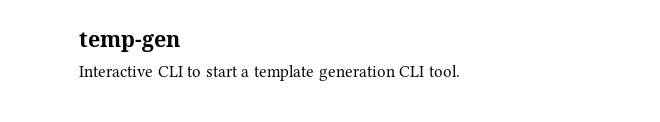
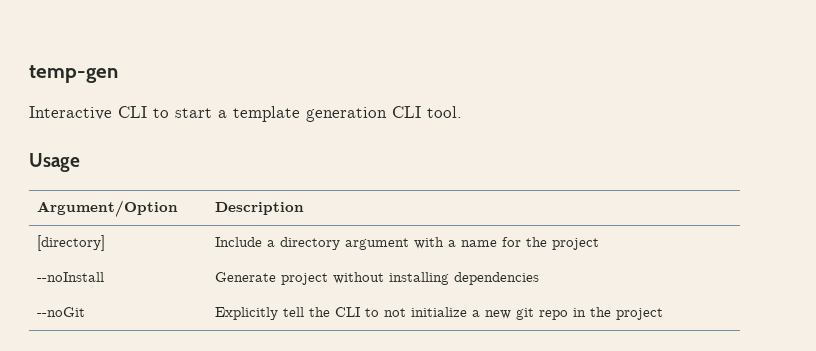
(460, 71) none -> [29,153,80,172] [36,200,178,217] [214,202,304,215] [36,235,105,251] [214,237,599,250] [36,272,104,282] [214,272,539,285] [36,307,85,317] [214,307,663,320] // Usage // Argument/Option | Description // [directory] | Include a directory argument with a name for the project // --noInstall | Generate project without installing dependencies // --noGit | Explicitly tell the CLI to not initialize a new git repo in the project

